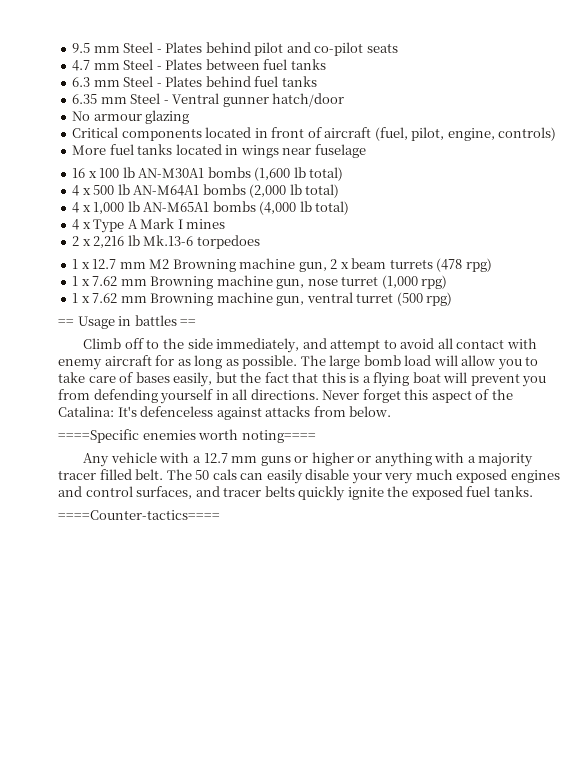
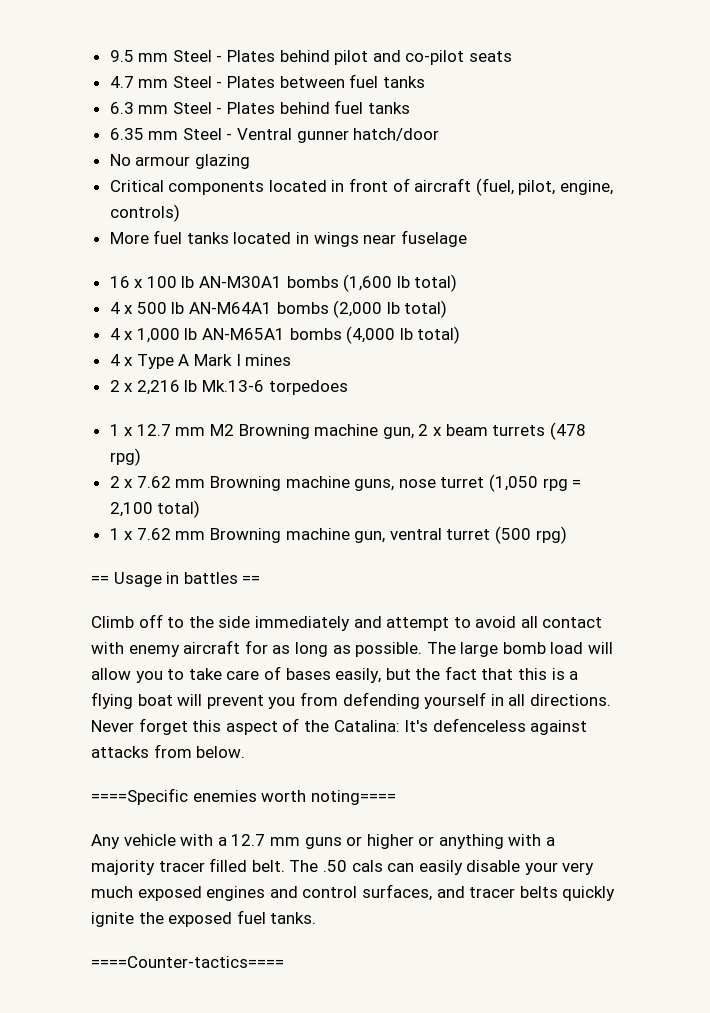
[72,275,305,289] 1 x 7.62 mm Browning machine gun, -> [109,476,395,491] 2 x 7.62 mm Browning machine guns,
[381,275,448,289] (1,000 rpg) -> [489,474,582,492] [109,500,201,518] (1,050 rpg = 2,100 total)
[216,338,300,353] immediately, -> [254,616,350,631] immediately
[195,470,210,480] 50 -> [322,860,347,872] .50

